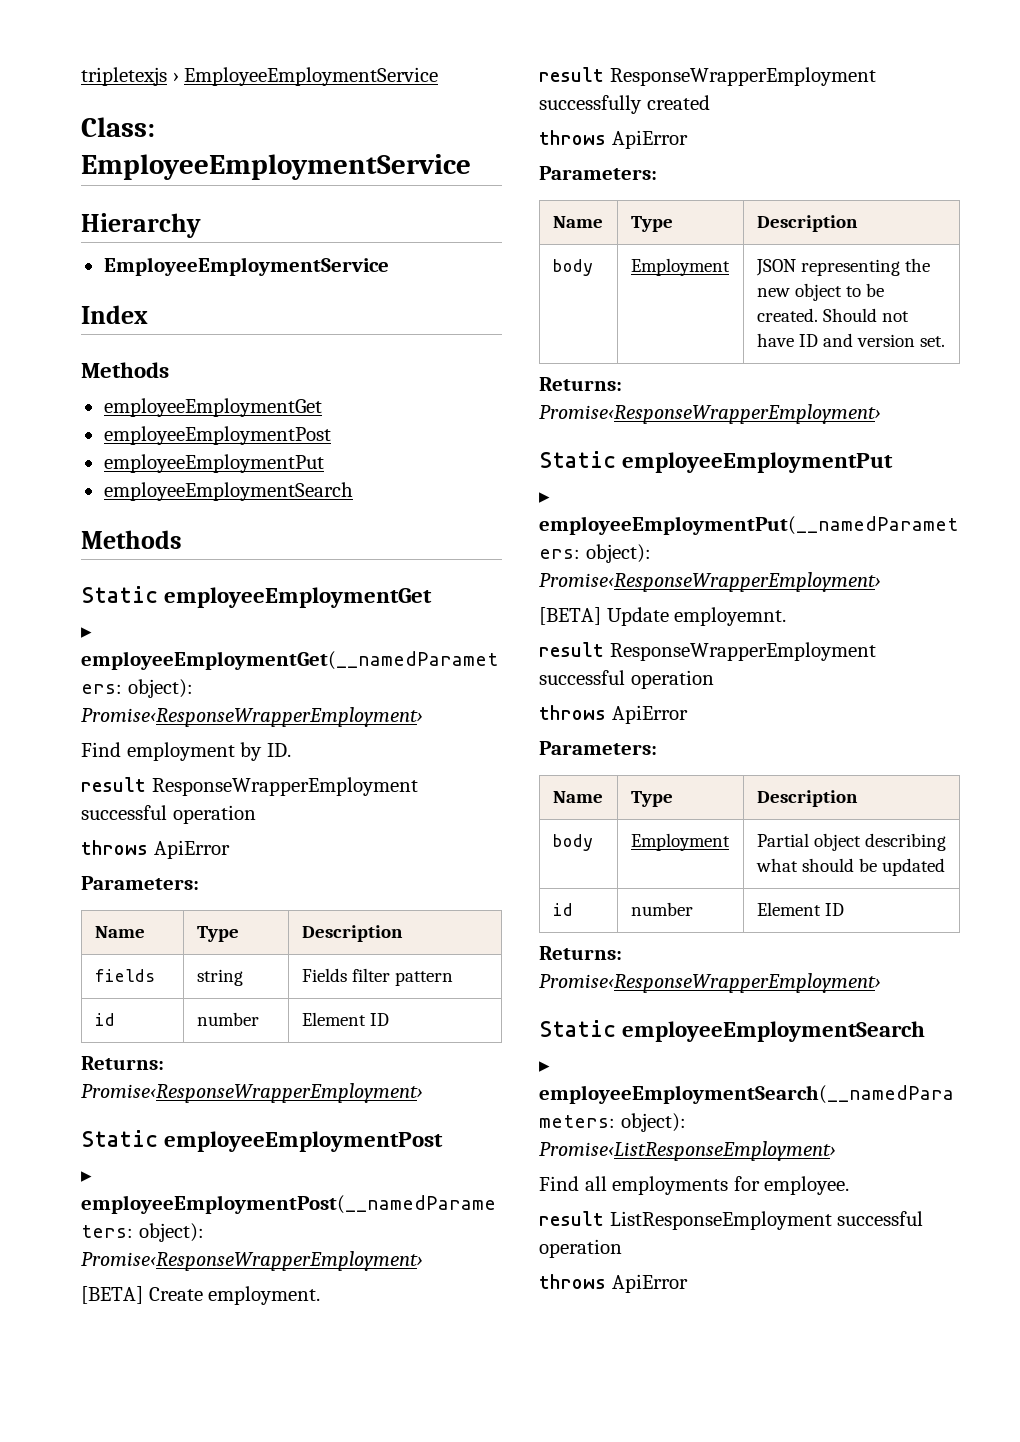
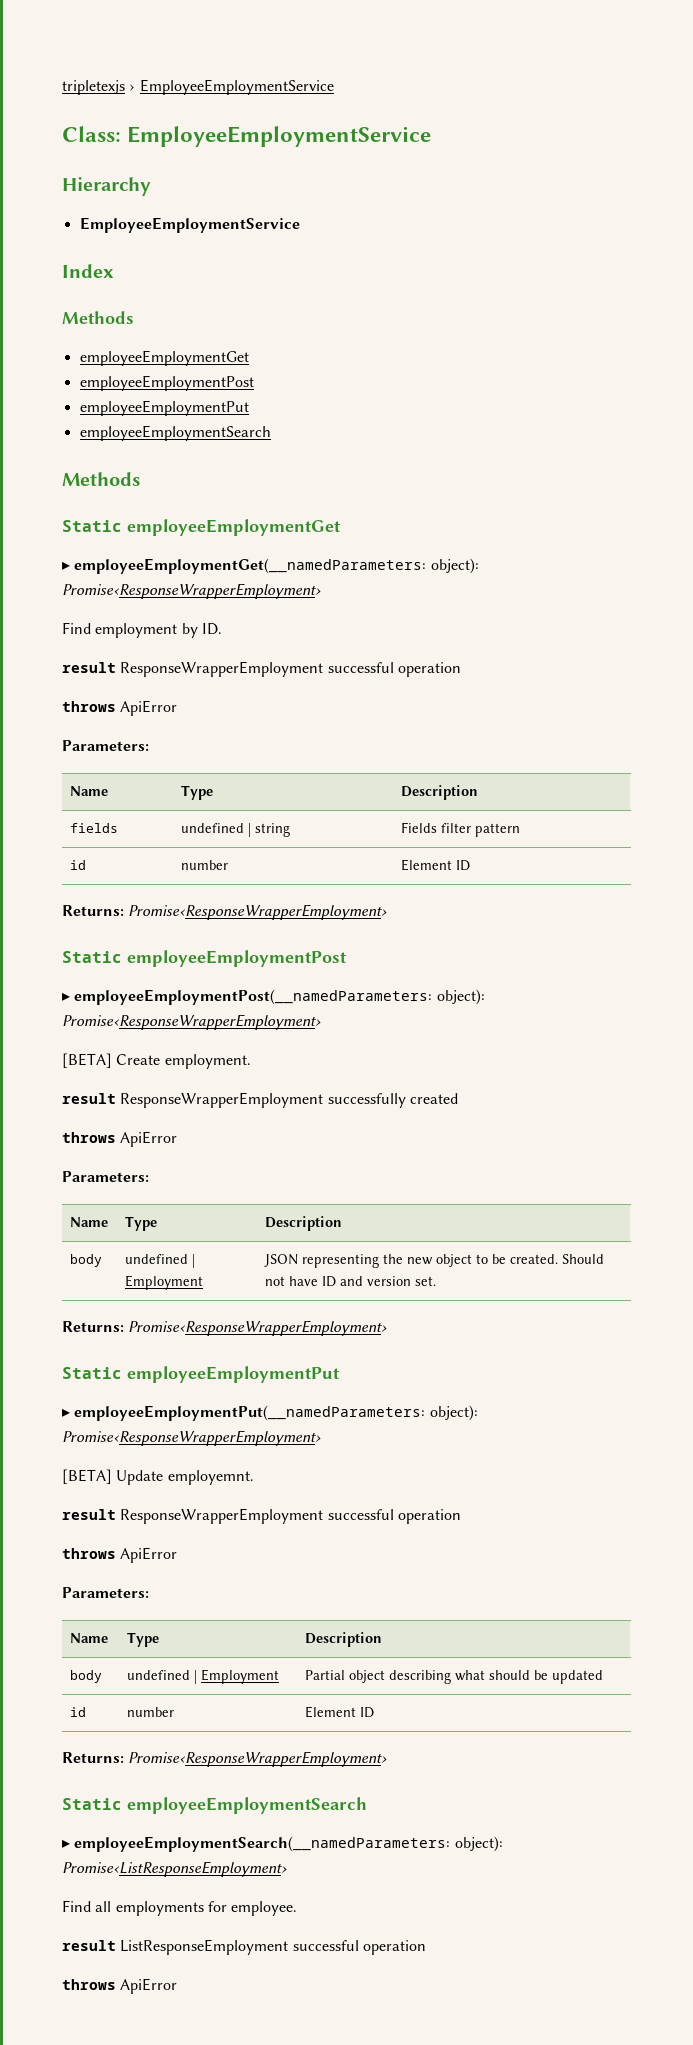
(155, 975) none -> [181,823,252,837] undefined |
(593, 267) none -> [125,1254,196,1268] undefined |
(593, 842) none -> [127,1670,198,1684] undefined |

